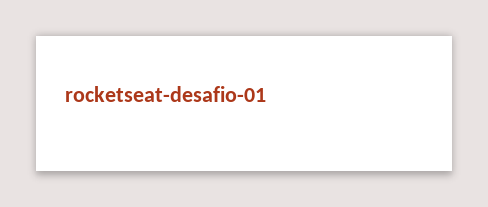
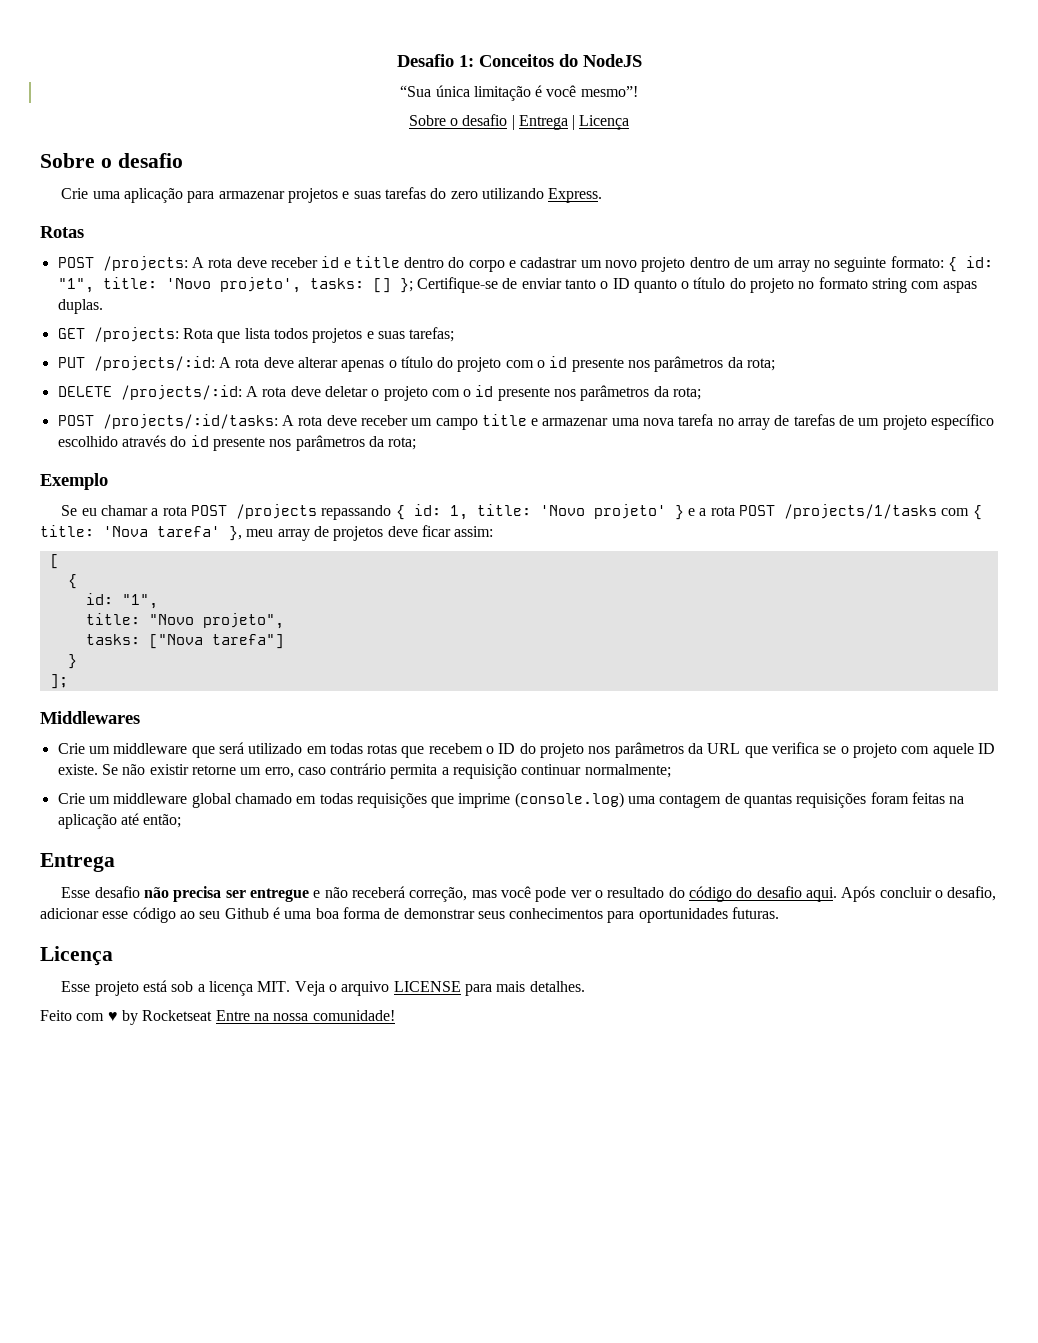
[65,86,266,102] rocketseat-desafio-01 -> [396,54,642,67] [400,85,638,101] [408,114,630,130] [40,153,183,168] [61,187,603,203] [40,226,84,238] [57,256,993,272] [57,277,977,293] [57,299,103,314] [57,327,455,343] [57,356,776,372] [57,385,702,401] [57,414,995,430] [57,435,417,451] [40,473,108,490] [61,504,982,520] [40,525,494,541] [49,554,59,569] [67,574,77,589] [85,593,158,609] [85,613,284,629] [85,634,284,649] [67,654,77,669] [49,674,68,689] [40,711,140,724] [57,742,995,758] [57,763,671,779] [57,792,965,808] [57,813,182,829] [40,853,115,872] [61,886,997,902] [40,907,780,923] [40,946,113,966] [61,980,585,996] [40,1010,395,1025] Desafio 1: Conceitos do NodeJS // “Sua única limitação é você mesmo”! // Sobre o desafio | Entrega | Licença // Sobre o desafio // Crie uma aplicação para armazenar projetos e suas tarefas do zero utilizando Express. // Rotas // POST /projects: A rota deve receber id e title dentro do corpo e cadastrar um novo projeto dentro de um array no seguinte formato: { id: "1", title: 'Novo projeto', tasks: [] }; Certifique-se de enviar tanto o ID quanto o título do projeto no formato string com aspas duplas. // GET /projects: Rota que lista todos projetos e suas tarefas; // PUT /projects/:id: A rota deve alterar apenas o título do projeto com o id presente nos parâmetros da rota; // DELETE /projects/:id: A rota deve deletar o projeto com o id presente nos parâmetros da rota; // POST /projects/:id/tasks: A rota deve receber um campo title e armazenar uma nova tarefa no array de tarefas de um projeto específico escolhido através do id presente nos parâmetros da rota; // Exemplo // Se eu chamar a rota POST /projects repassando { id: 1, title: 'Novo projeto' } e a rota POST /projects/1/tasks com { title: 'Nova tarefa' }, meu array de projetos deve ficar assim: // [ // { // id: "1", // title: "Novo projeto", // tasks: ["Nova tarefa"] // } // ]; // Middlewares // Crie um middleware que será utilizado em todas rotas que recebem o ID do projeto nos parâmetros da URL que verifica se o projeto com aquele ID existe. Se não existir retorne um erro, caso contrário permita a requisição continuar normalmente; // Crie um middleware global chamado em todas requisições que imprime (console.log) uma contagem de quantas requisições foram feitas na aplicação até então; // Entrega // Esse desafio não precisa ser entregue e não receberá correção, mas você pode ver o resultado do código do desafio aqui. Após concluir o desafio, adicionar esse código ao seu Github é uma boa forma de demonstrar seus conhecimentos para oportunidades futuras. // Licença // Esse projeto está sob a licença MIT. Veja o arquivo LICENSE para mais detalhes. // Feito com ♥ by Rocketseat Entre na nossa comunidade!

